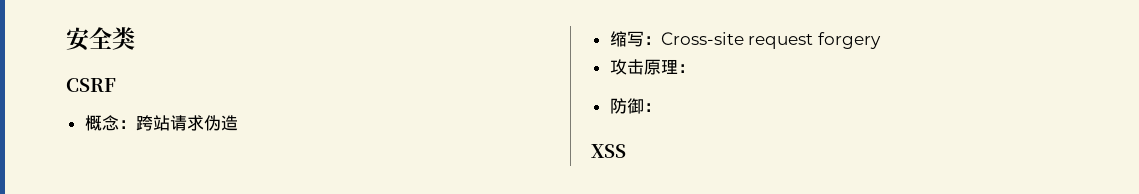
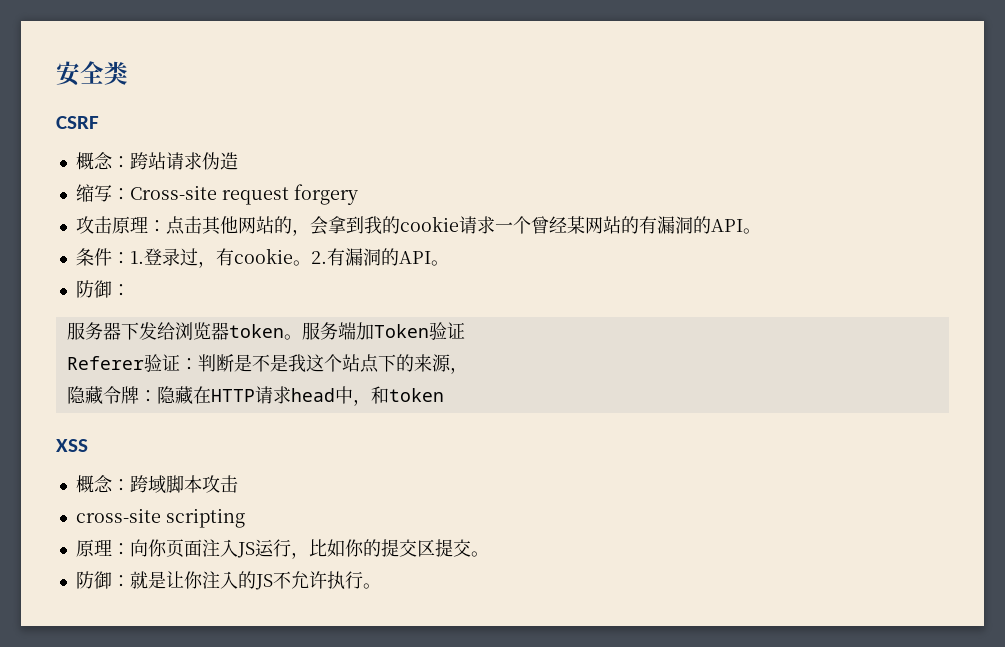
[609,98,661,114] [591,144,626,158] // 防御： // XSS -> [165,216,761,236] [75,248,449,268] [75,280,130,298] [66,322,465,340] [66,354,468,374] [66,386,444,406] [56,439,88,452] [75,475,238,494] [75,508,245,528] [75,539,489,559] [75,571,381,590] 点击其他网站的，会拿到我的cookie请求一个曾经某网站的有漏洞的API。 // 条件：1.登录过，有cookie。2.有漏洞的API。 // 防御： // 服务器下发给浏览器token。服务端加Token验证 // Referer验证：判断是不是我这个站点下的来源， // 隐藏令牌：隐藏在HTTP请求head中，和token // XSS // 概念：跨域脚本攻击 // cross-site scripting // 原理：向你页面注入JS运行，比如你的提交区提交。 // 防御：就是让你注入的JS不允许执行。

